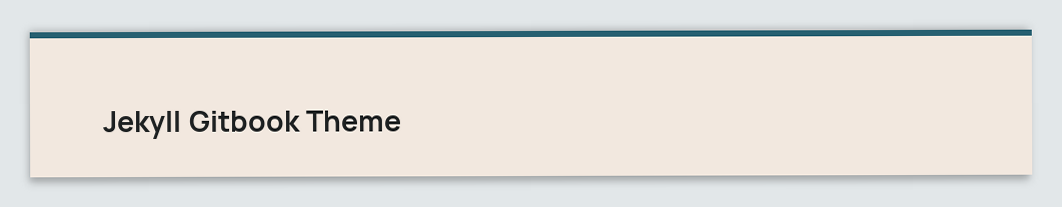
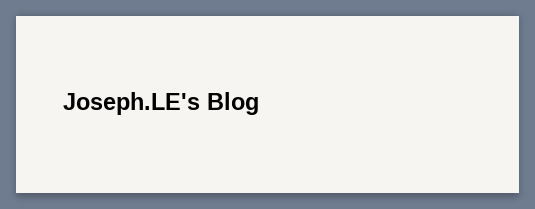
[103,110,403,140] Jekyll Gitbook Theme -> [63,92,259,115] Joseph.LE's Blog

